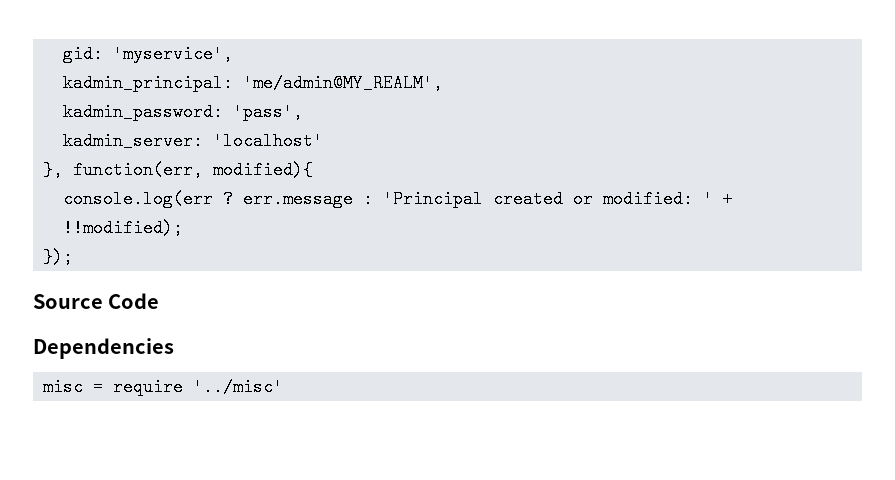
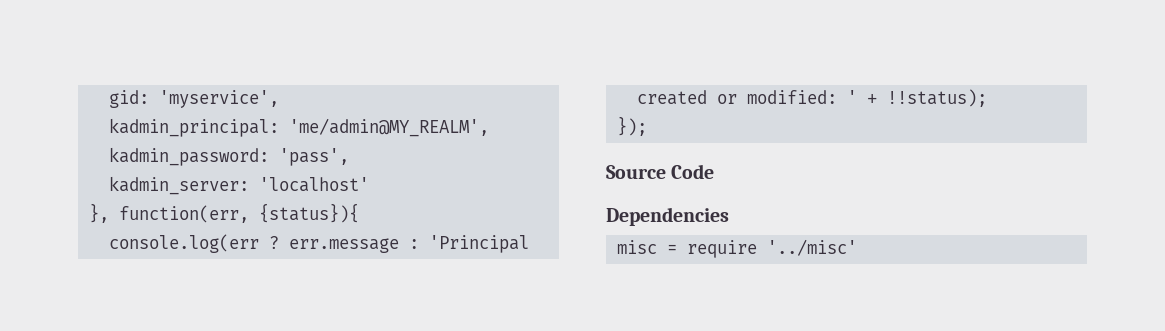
[212,161,313,179] modified){ -> [258,203,359,223] {status}){
[62,219,183,237] !!modified); -> [886,89,987,107] !!status);

